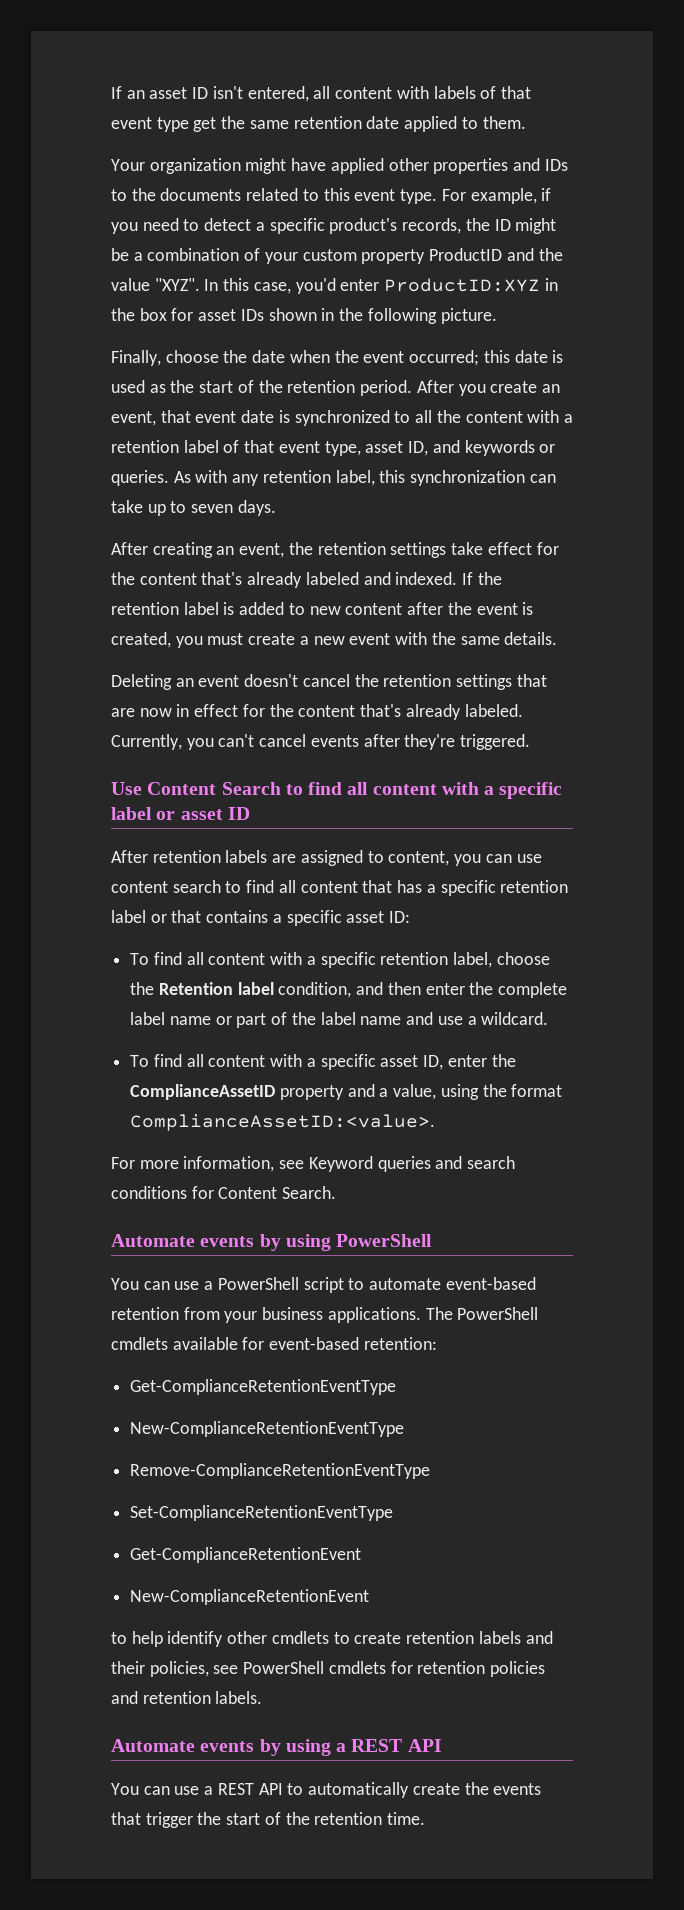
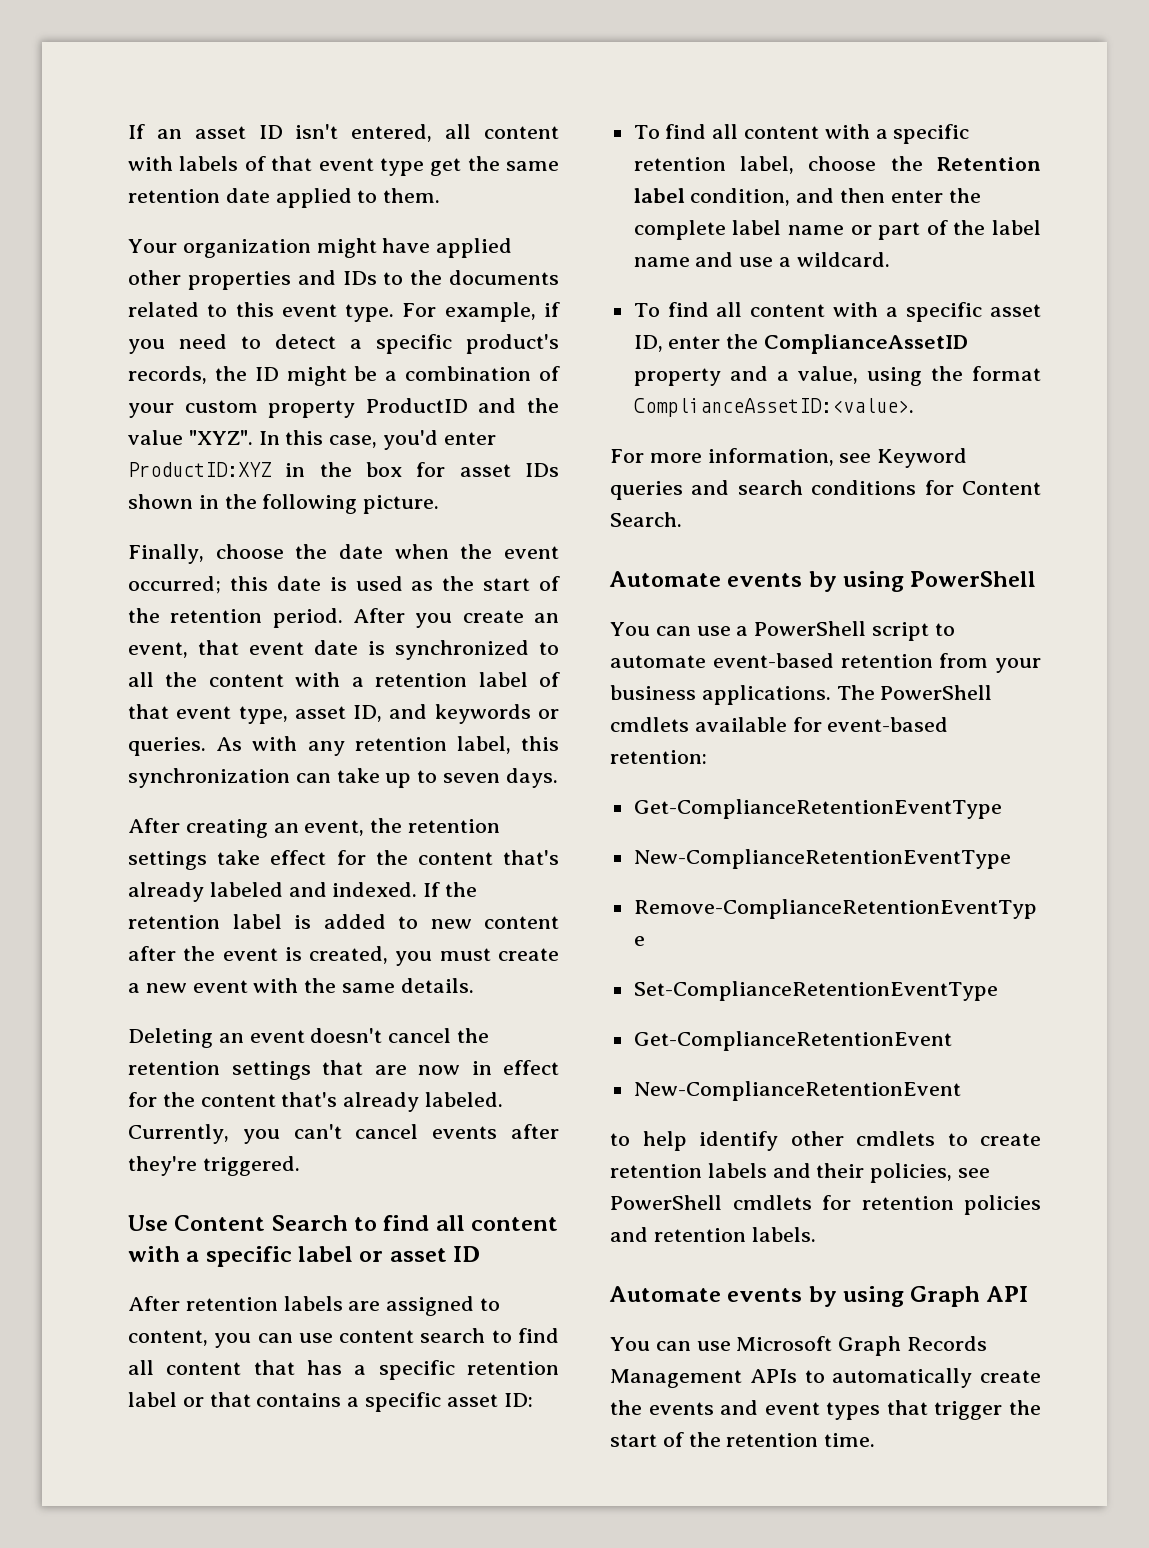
[336,1739,403,1752] a REST -> [910,1286,981,1307] Graph
[204,1783,283,1795] a REST API -> [736,1336,988,1356] [610,1369,797,1388] Microsoft Graph Records Management APIs
(542, 1789) none -> [720,1400,881,1420] and event types

